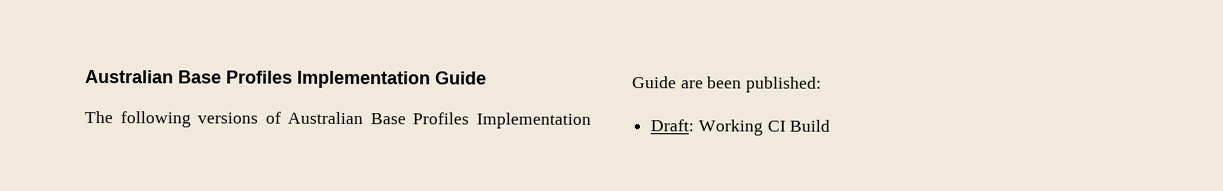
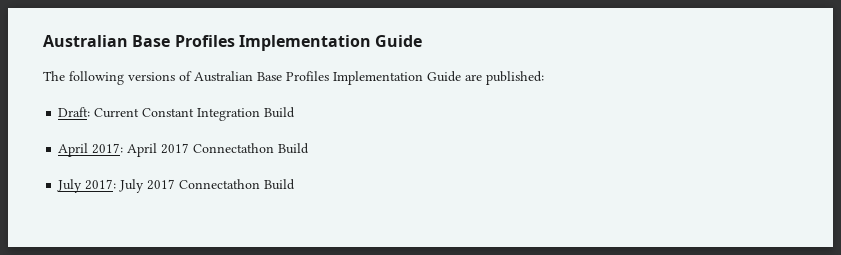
[707,76,743,89] been -> (482, 77) none
[697,119,786,136] Working CI -> [94,107,296,121] [58,143,310,157] [57,179,261,193] Current Constant Integration Build // April 2017: April 2017 Connectathon Build // July 2017: July 2017 Connectathon

